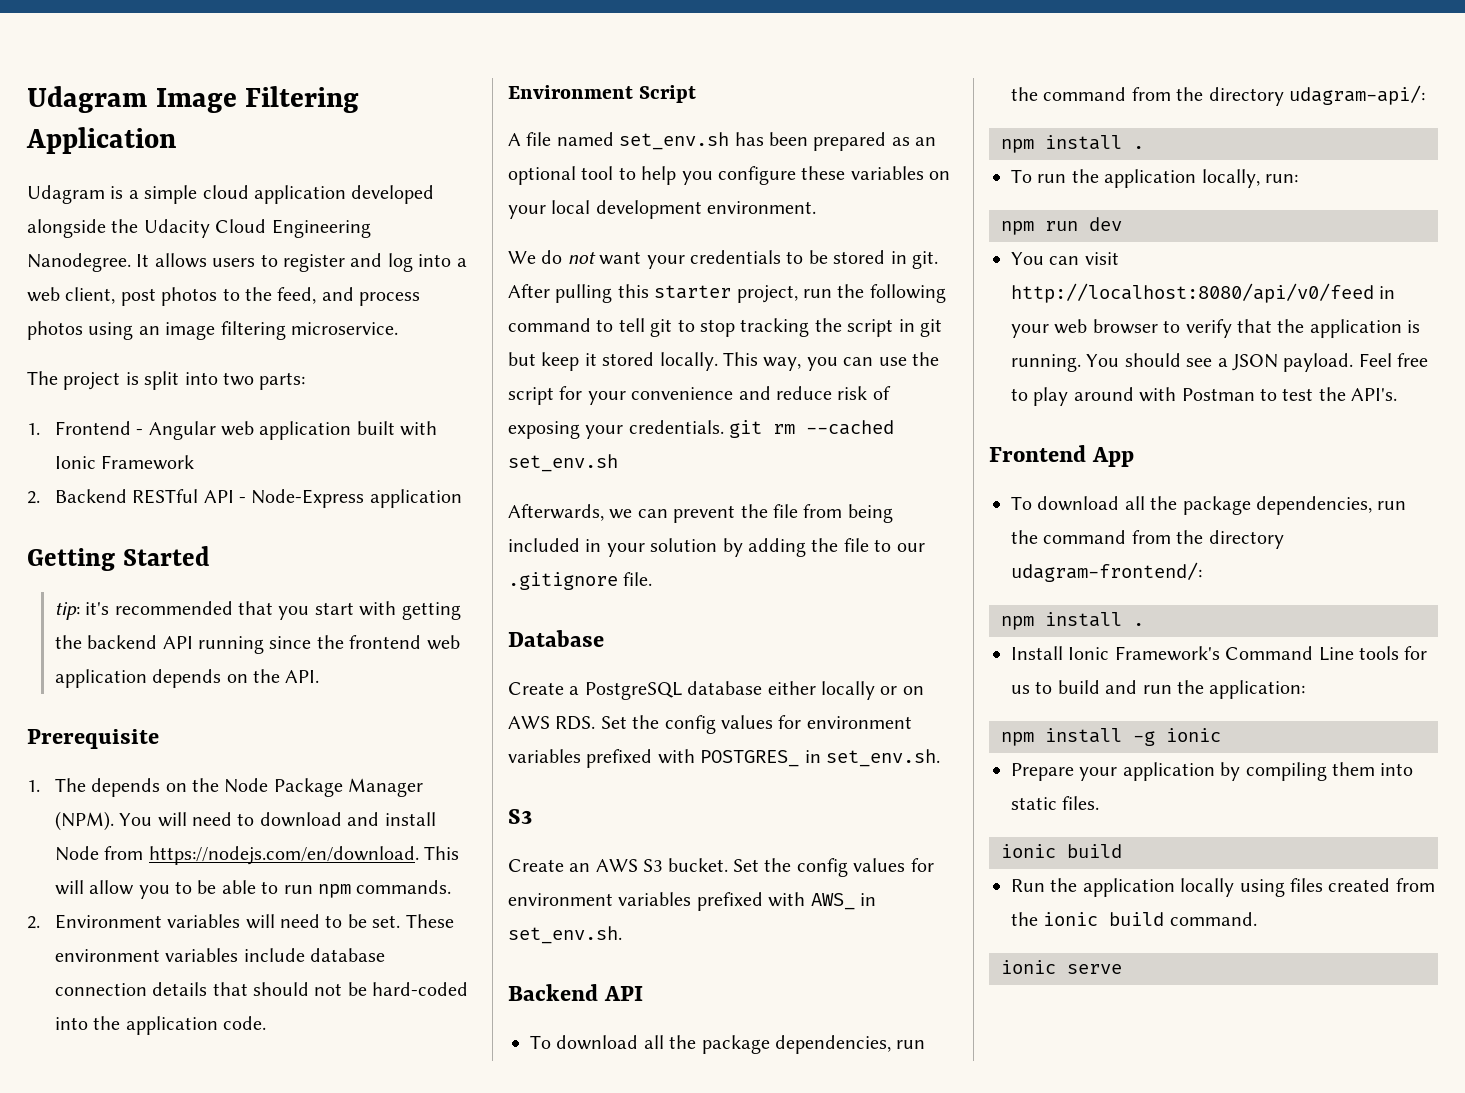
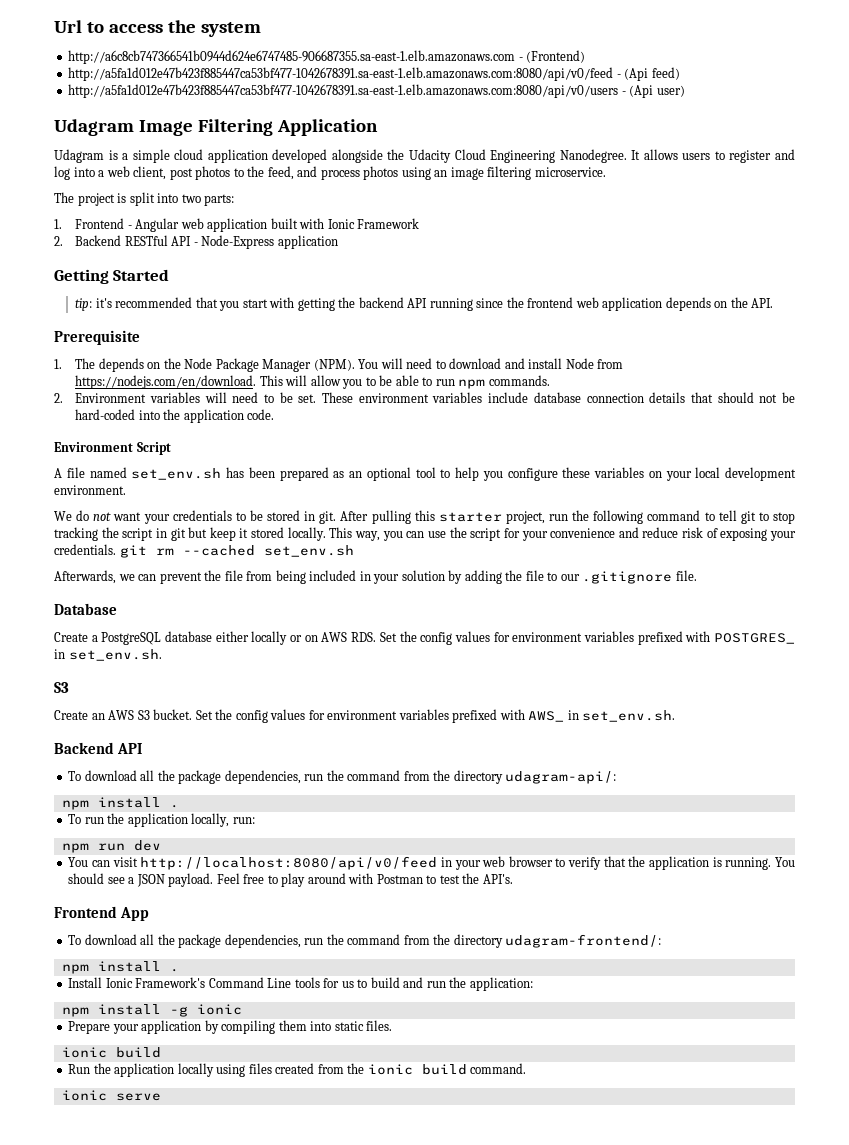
(27, 99) none -> [54,20,261,37] [68,50,586,64] [68,67,680,81] [68,84,685,98] Url to access the system // http://a6c8cb747366541b0944d624e6747485-906687355.sa-east-1.elb.amazonaws.com - (Frontend) // http://a5fa1d012e47b423f885447ca53bf477-1042678391.sa-east-1.elb.amazonaws.com:8080/api/v0/feed - (Api feed) // http://a5fa1d012e47b423f885447ca53bf477-1042678391.sa-east-1.elb.amazonaws.com:8080/api/v0/users - (Api user) //

